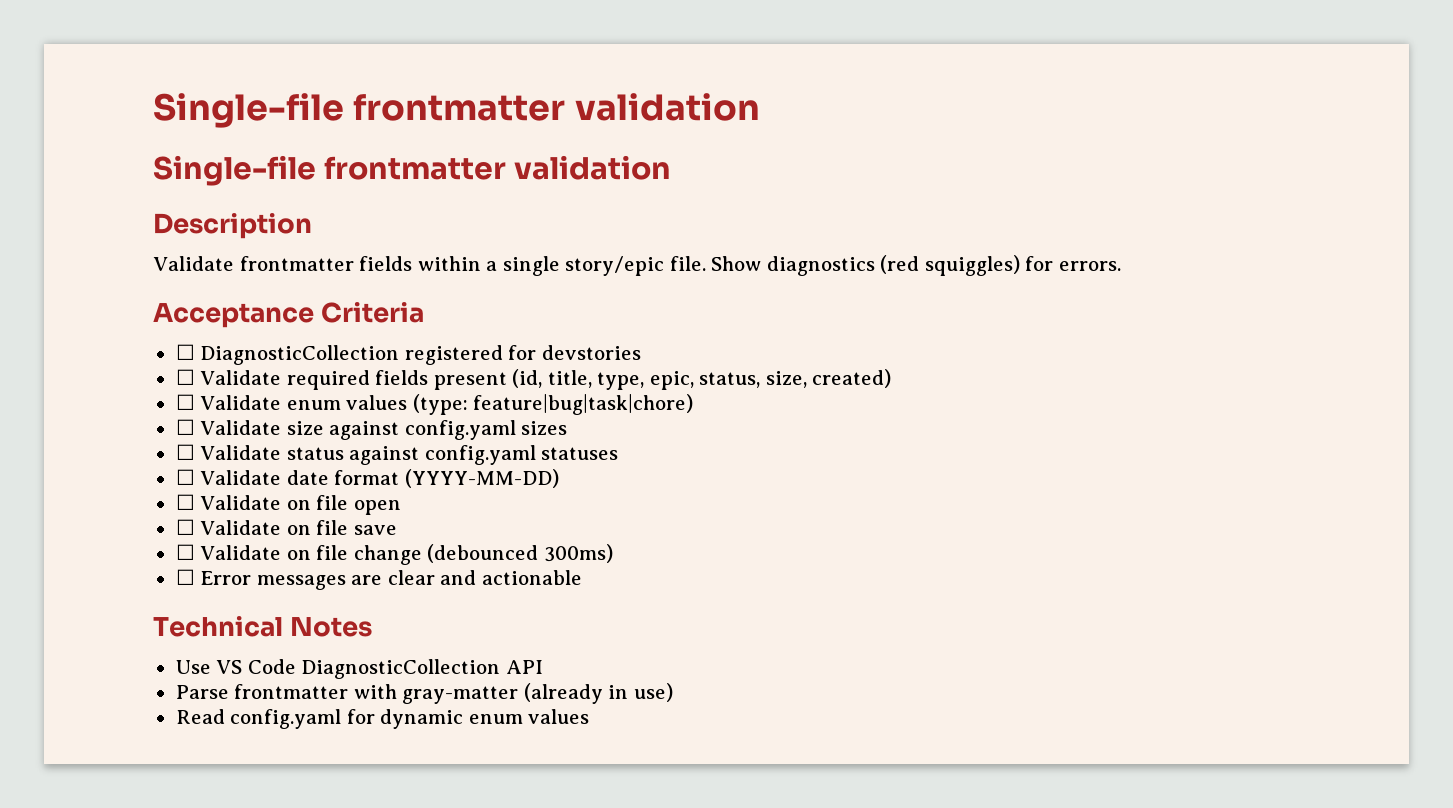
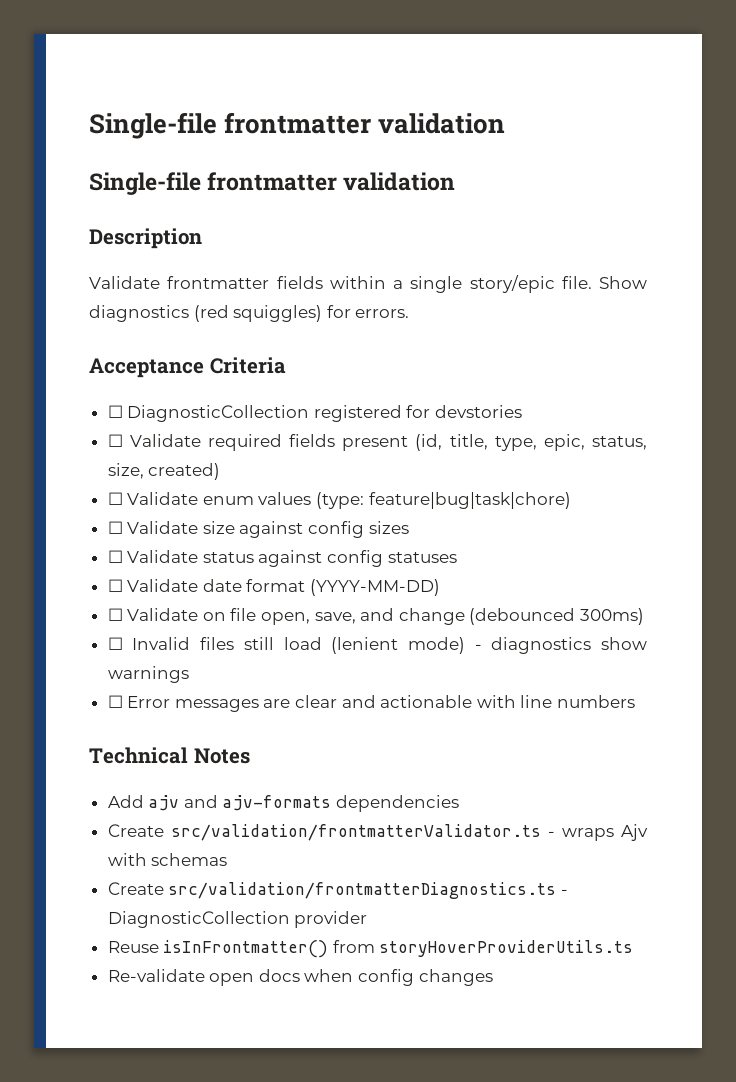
[404,420,516,440] config.yaml -> [308,521,365,538] config
[424,445,536,465] config.yaml -> [327,550,384,567] config
[353,500,401,515] [175,519,397,535] [175,544,613,565] open // ☐ Validate on file save // ☐ Validate on file change (debounced 300ms) -> [261,608,645,625] [107,637,647,654] [107,666,189,683] open, save, and change (debounced 300ms) // ☐ Invalid files still load (lenient mode) - diagnostics show warnings
(582, 577) none -> [476,695,636,708] with line numbers
[175,659,543,679] [175,683,673,704] [175,709,590,729] Use VS Code DiagnosticCollection API // Parse frontmatter with gray-matter (already in use) // Read config.yaml for dynamic enum values -> [107,795,460,812] [107,824,648,841] [107,853,228,866] [107,882,568,899] [107,911,368,928] [107,940,634,958] [107,969,493,986] Add ajv and ajv-formats dependencies // Create src/validation/frontmatterValidator.ts - wraps Ajv with schemas // Create src/validation/frontmatterDiagnostics.ts - DiagnosticCollection provider // Reuse isInFrontmatter() from storyHoverProviderUtils.ts // Re-validate open docs when config changes

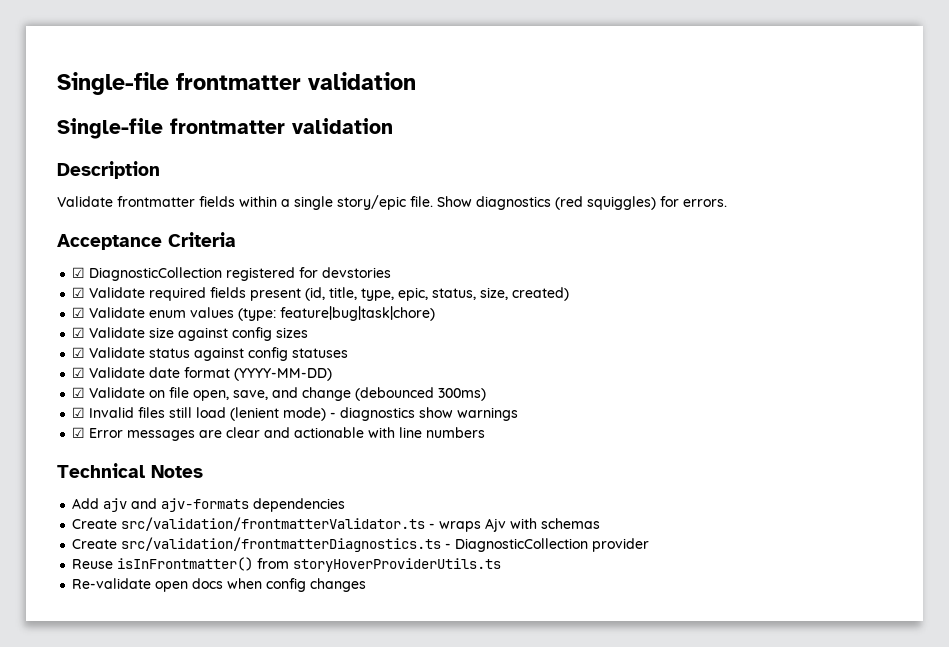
[107,405,123,418] ☐ -> [72,267,86,278] ☑
[107,434,123,447] ☐ -> [72,287,86,298] ☑
[107,492,123,505] ☐ -> [72,307,86,318] ☑
[107,521,123,534] ☐ -> [72,327,86,338] ☑
[107,550,123,563] ☐ -> [72,347,86,358] ☑
[107,579,123,592] ☐ -> [72,367,86,378] ☑
[107,608,123,621] ☐ -> [72,387,86,398] ☑
[107,637,123,650] ☐ -> [72,407,86,418] ☑
[107,695,123,708] ☐ -> [72,427,86,438] ☑

